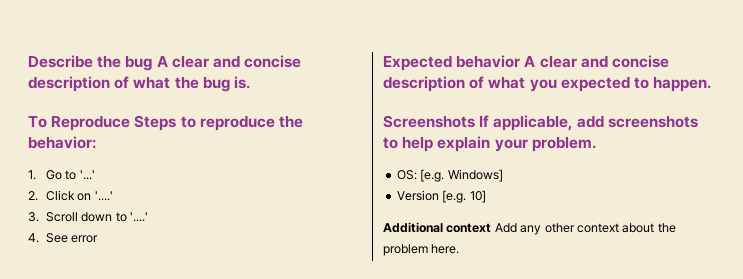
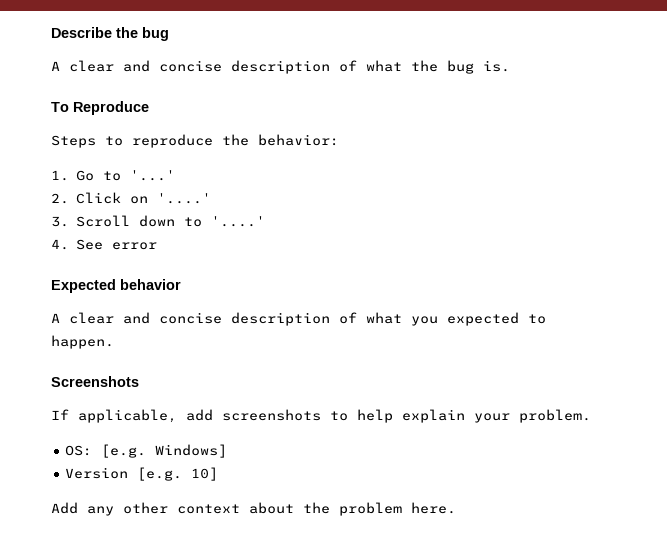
(153, 63) none -> (169, 34) //
(131, 123) none -> (149, 108) //
(521, 61) none -> (181, 284) //
(475, 121) none -> (139, 381) //
[383,222,492,233] Additional context -> (219, 474) none

